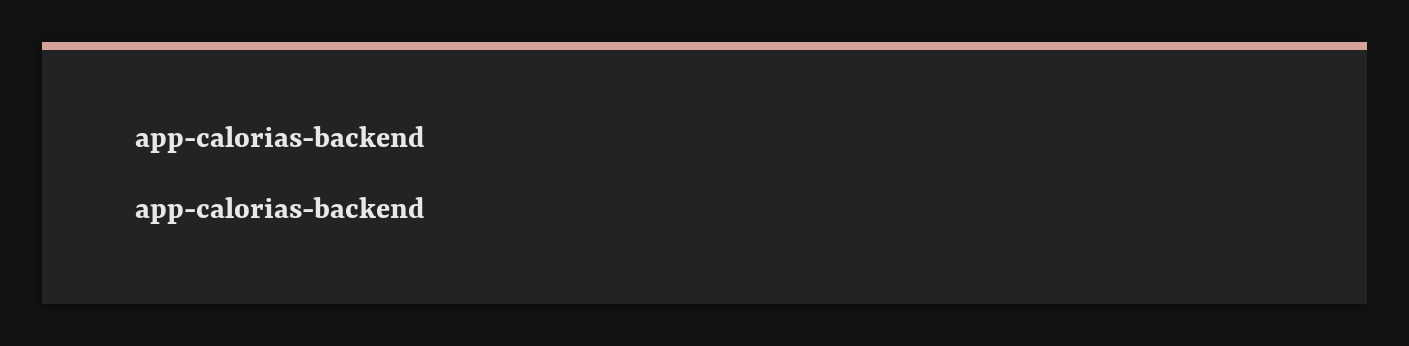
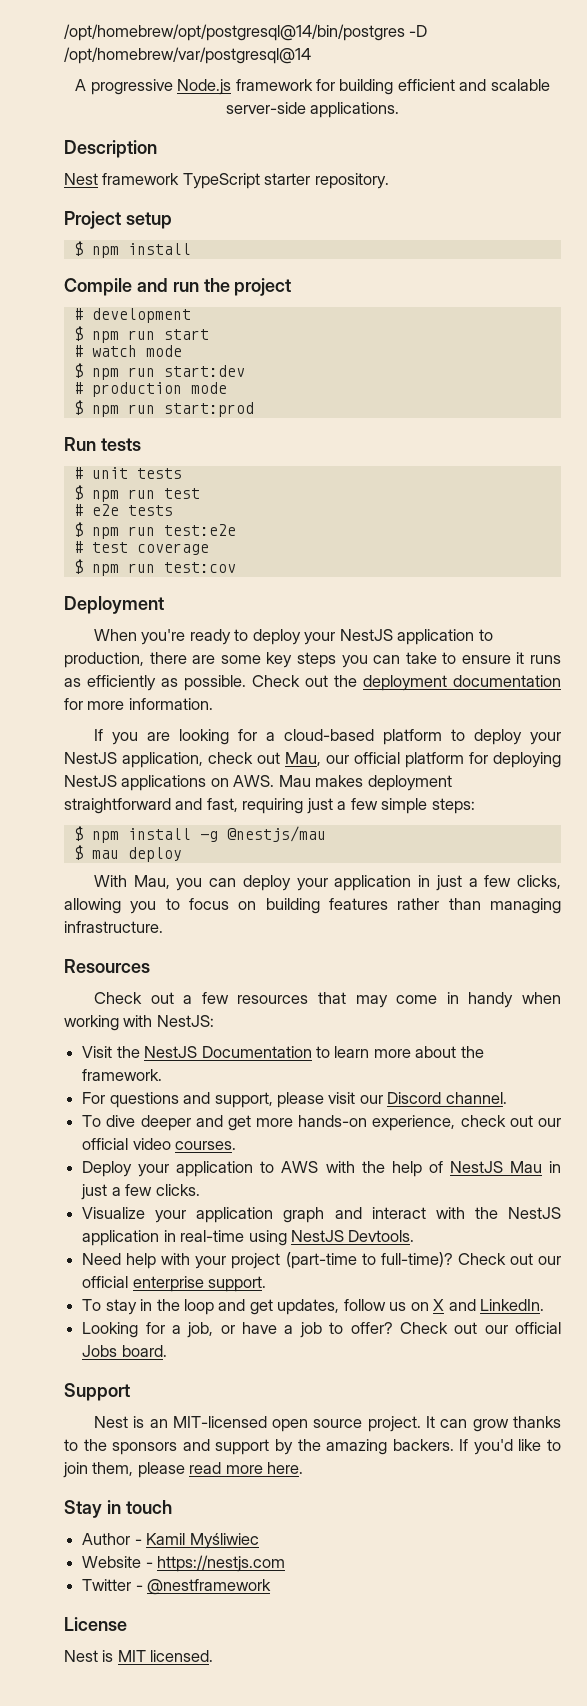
[135,126,425,153] [135,197,425,224] app-calorias-backend // app-calorias-backend -> [64,24,428,41] [64,47,311,64] [75,79,550,95] [225,102,400,118] [64,140,157,158] [64,173,389,189] [64,211,172,229] [73,241,191,258] [64,278,292,296] [73,308,191,323] [73,326,209,343] [73,345,182,357] [73,363,245,380] [73,382,227,397] [73,400,254,417] [64,437,141,451] [73,467,182,479] [73,485,200,502] [73,504,173,516] [73,522,236,539] [73,541,209,555] [73,559,236,576] [64,596,164,614] [93,629,493,645] [64,652,561,668] [64,675,561,691] [64,698,213,710] [93,729,561,745] [64,752,561,768] [64,775,452,791] [64,798,475,814] [73,826,326,843] [73,845,182,862] [93,875,561,891] [64,898,561,914] [64,921,163,933] [64,959,150,973] [93,992,561,1008] [64,1015,214,1031] [82,1046,484,1058] [82,1069,163,1081] [82,1092,507,1108] [82,1115,561,1131] [82,1138,237,1150] [82,1161,561,1177] [81,1184,200,1200] [82,1207,561,1223] [82,1230,415,1246] [82,1252,561,1269] [82,1276,267,1292] [82,1299,545,1315] [82,1322,562,1338] [82,1345,167,1357] [64,1383,130,1401] [93,1416,561,1432] [64,1439,561,1455] [63,1462,304,1478] [64,1500,172,1518] [82,1533,259,1549] [82,1555,286,1572] [82,1579,272,1595] [64,1617,127,1631] [64,1650,214,1662] /opt/homebrew/opt/postgresql@14/bin/postgres -D /opt/homebrew/var/postgresql@14 // A progressive Node.js framework for building efficient and scalable server-side applications. // Description // Nest framework TypeScript starter repository. // Project setup // $ npm install // Compile and run the project // # development // $ npm run start // # watch mode // $ npm run start:dev // # production mode // $ npm run start:prod // Run tests // # unit tests // $ npm run test // # e2e tests // $ npm run test:e2e // # test coverage // $ npm run test:cov // Deployment // When you're ready to deploy your NestJS application to production, there are some key steps you can take to ensure it runs as efficiently as possible. Check out the deployment documentation for more information. // If you are looking for a cloud-based platform to deploy your NestJS application, check out Mau, our official platform for deploying NestJS applications on AWS. Mau makes deployment straightforward and fast, requiring just a few simple steps: // $ npm install -g @nestjs/mau // $ mau deploy // With Mau, you can deploy your application in just a few clicks, allowing you to focus on building features rather than managing infrastructure. // Resources // Check out a few resources that may come in handy when working with NestJS: // Visit the NestJS Documentation to learn more about the framework. // For questions and support, please visit our Discord channel. // To dive deeper and get more hands-on experience, check out our official video courses. // Deploy your application to AWS with the help of NestJS Mau in just a few clicks. // Visualize your application graph and interact with the NestJS application in real-time using NestJS Devtools. // Need help with your project (part-time to full-time)? Check out our official enterprise support. // To stay in the loop and get updates, follow us on X and LinkedIn. // Looking for a job, or have a job to offer? Check out our official Jobs board. // Support // Nest is an MIT-licensed open source project. It can grow thanks to the sponsors and support by the amazing backers. If you'd like to join them, please read more here. // Stay in touch // Author - Kamil Myśliwiec // Website - https://nestjs.com // Twitter - @nestframework // License // Nest is MIT licensed.

